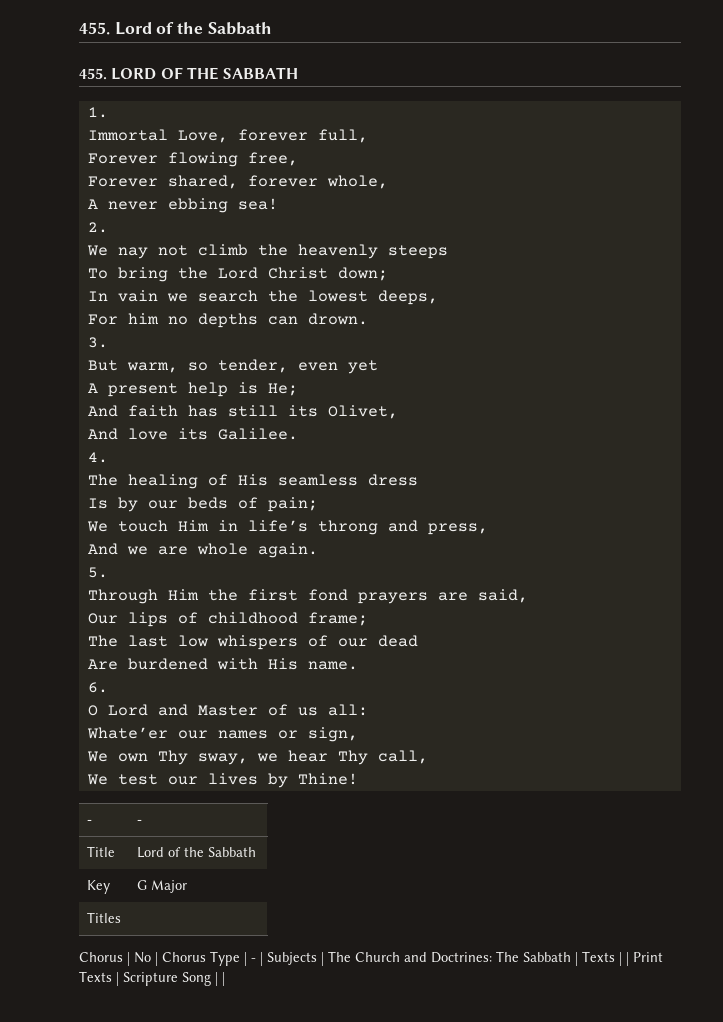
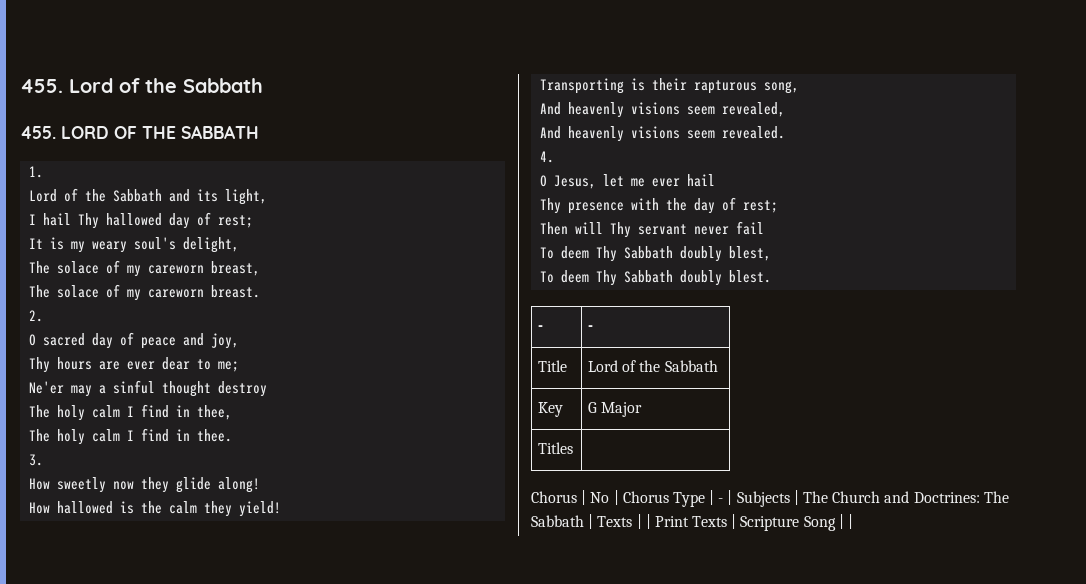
[87,129,368,143] [87,152,298,167] [87,175,388,189] [87,198,278,213] [87,222,108,233] [86,244,448,259] [87,267,388,282] [87,290,438,305] [87,313,368,328] [87,337,108,348] [87,359,378,374] [87,382,298,397] [87,405,398,419] [87,428,298,440] [87,452,108,463] [87,474,418,489] [87,497,318,512] [86,520,488,535] [87,543,318,558] [87,567,108,578] [87,589,528,604] [87,612,368,627] [87,635,418,650] [87,658,358,670] [87,682,108,693] [87,704,368,716] [86,727,358,742] [86,750,428,765] [86,773,358,788] Immortal Love, forever full, // Forever flowing free, // Forever shared, forever whole, // A never ebbing sea! // 2. // We nay not climb the heavenly steeps // To bring the Lord Christ down; // In vain we search the lowest deeps, // For him no depths can drown. // 3. // But warm, so tender, even yet // A present help is He; // And faith has still its Olivet, // And love its Galilee. // 4. // The healing of His seamless dress // Is by our beds of pain; // We touch Him in life’s throng and press, // And we are whole again. // 5. // Through Him the first fond prayers are said, // Our lips of childhood frame; // The last low whispers of our dead // Are burdened with His name. // 6. // O Lord and Master of us all: // Whate’er our names or sign, // We own Thy sway, we hear Thy call, // We test our lives by Thine! -> [29,188,268,205] [29,212,254,229] [29,237,240,253] [29,260,261,277] [29,284,261,301] [29,310,44,322] [29,332,240,349] [29,357,240,373] [29,380,268,397] [29,404,233,421] [29,428,233,445] [29,454,44,466] [29,477,261,493] [29,501,282,517] [540,78,800,94] [540,102,786,118] [540,126,786,142] [540,151,555,163] [540,174,716,189] [540,197,779,214] [540,221,765,238] [540,246,772,262] [540,270,772,286] Lord of the Sabbath and its light, // I hail Thy hallowed day of rest; // It is my weary soul's delight, // The solace of my careworn breast, // The solace of my careworn breast. // 2. // O sacred day of peace and joy, // Thy hours are ever dear to me; // Ne'er may a sinful thought destroy // The holy calm I find in thee, // The holy calm I find in thee. // 3. // How sweetly now they glide along! // How hallowed is the calm they yield! // Transporting is their rapturous song, // And heavenly visions seem revealed, // And heavenly visions seem revealed. // 4. // O Jesus, let me ever hail // Thy presence with the day of rest; // Then will Thy servant never fail // To deem Thy Sabbath doubly blest, // To deem Thy Sabbath doubly blest.

